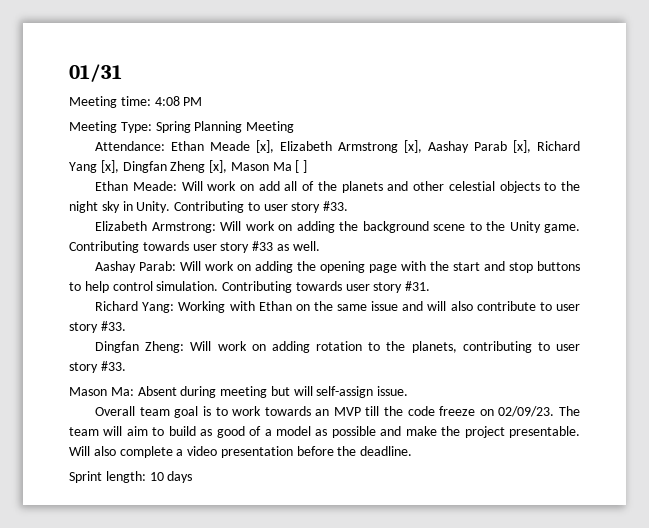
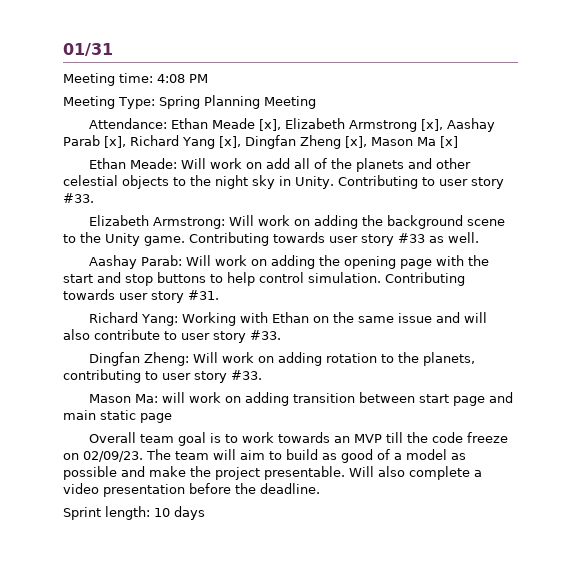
[295,160,308,173] [ ] -> [439,136,458,148] [x]
[137,386,409,398] Absent during meeting but will self-assign issue. -> [162,392,514,406] [63,410,172,423] will work on adding transition between start page and main static page

